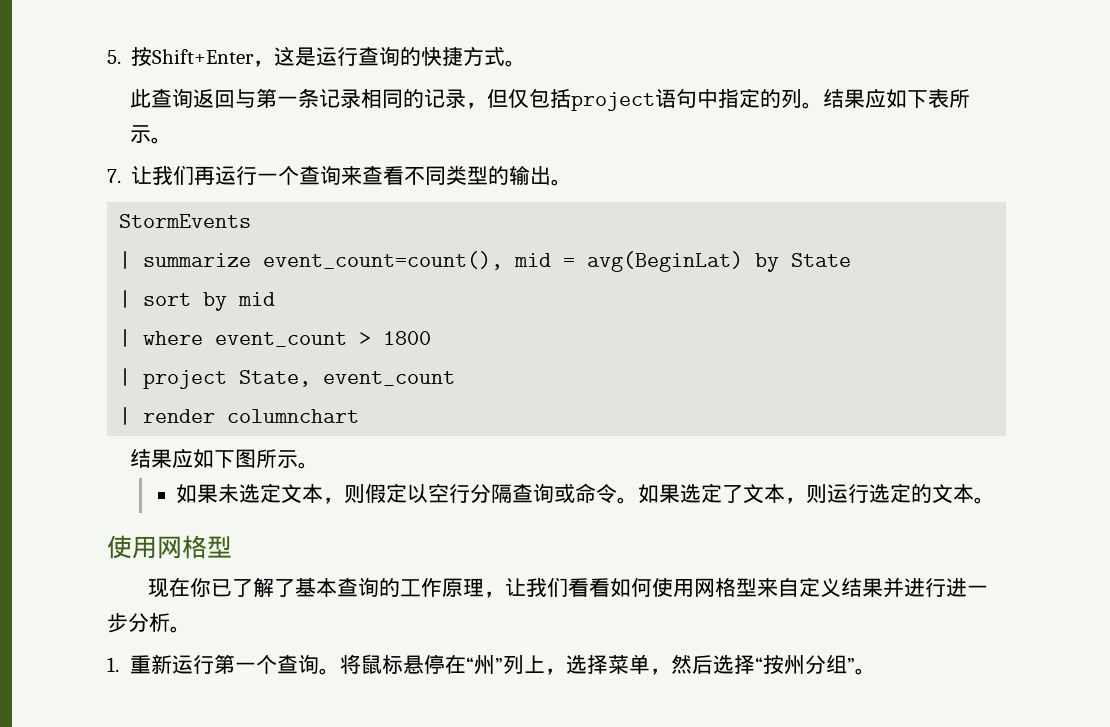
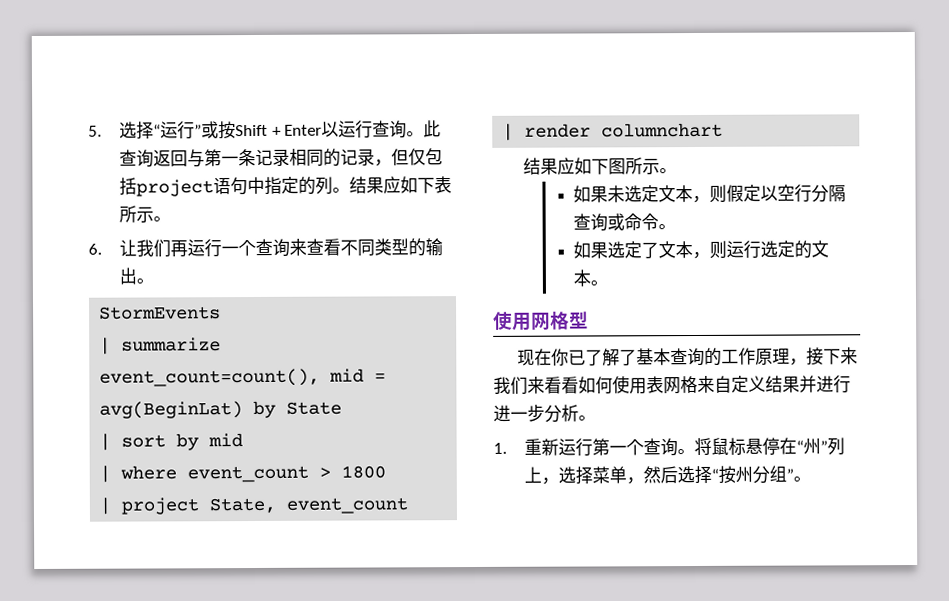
[131,46,527,67] 按Shift+Enter，这是运行查询的快捷方式。 // -> [119,120,425,140] 选择“运行”或按Shift + Enter以运行查询。
[107,169,121,183] 7. -> [88,243,102,255] 6.
(639, 500) none -> (677, 227) //
[504,577,568,597] 让我们 -> [805,347,858,366] [493,376,545,395] 接下来我们来
[693,577,757,597] 网格型 -> [646,375,698,395] 表网格

